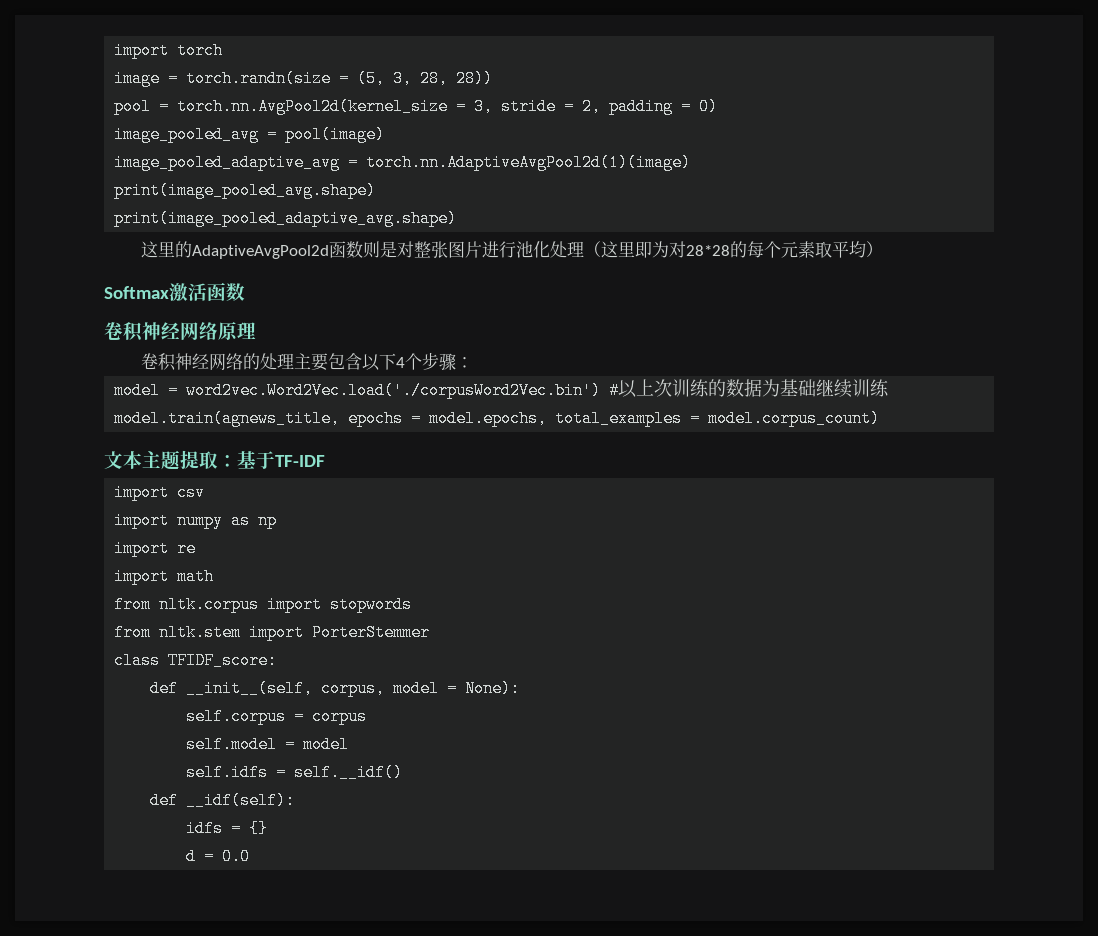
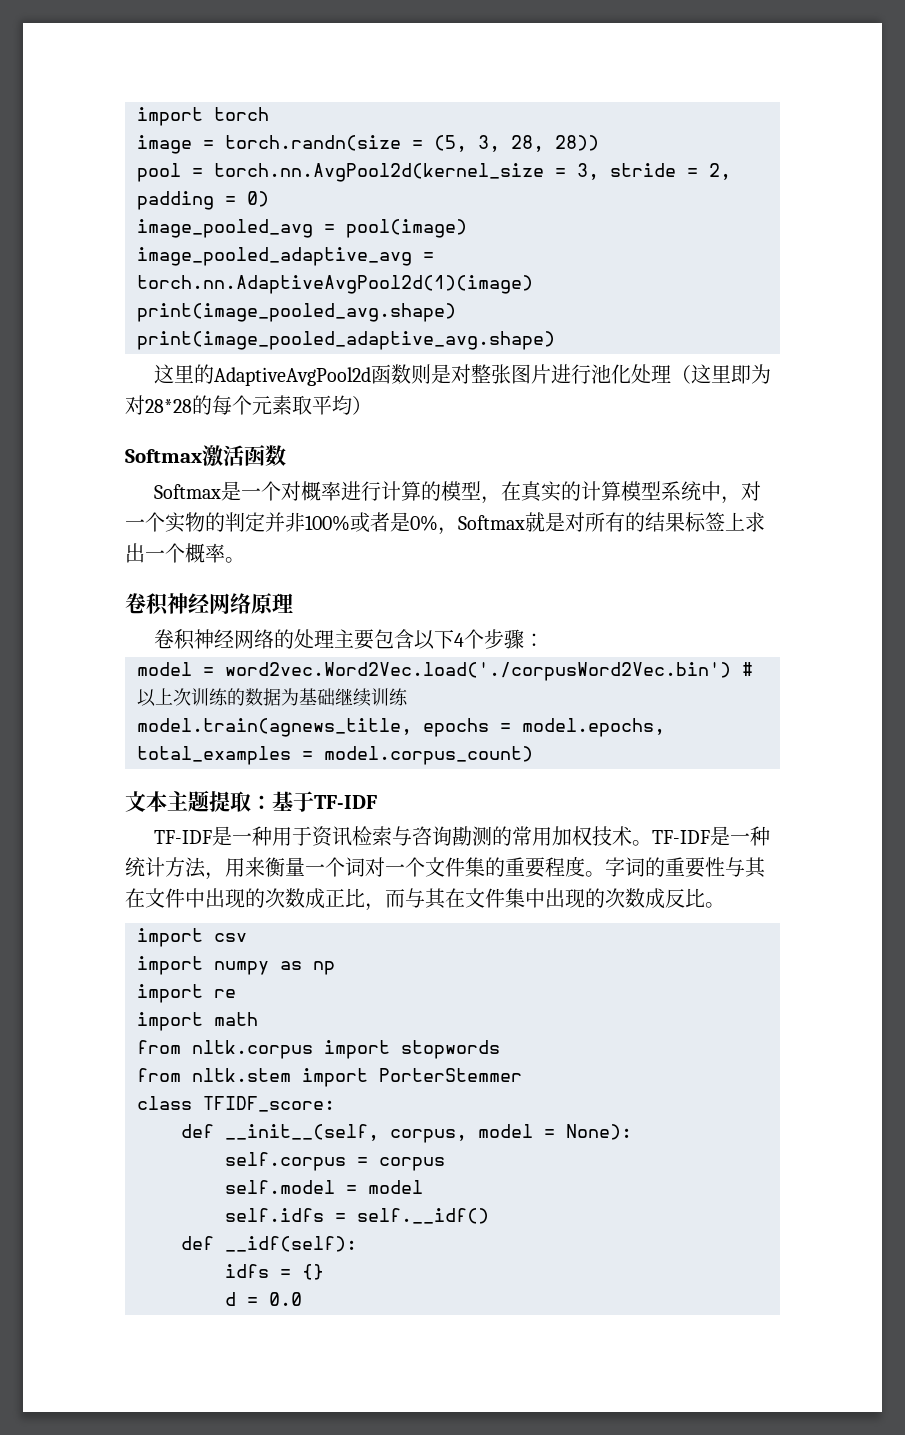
(245, 292) none -> [153,481,761,504] [125,512,765,535] [125,543,245,563] // Softmax是一个对概率进行计算的模型，在真实的计算模型系统中，对一个实物的判定并非100%或者是0%，Softmax就是对所有的结果标签上求出一个概率。
(325, 461) none -> [153,826,770,847] [125,856,766,880] [125,888,725,911] // TF-IDF是一种用于资讯检索与咨询勘测的常用加权技术。TF-IDF是一种统计方法，用来衡量一个词对一个文件集的重要程度。字词的重要性与其在文件中出现的次数成正比，而与其在文件集中出现的次数成反比。

